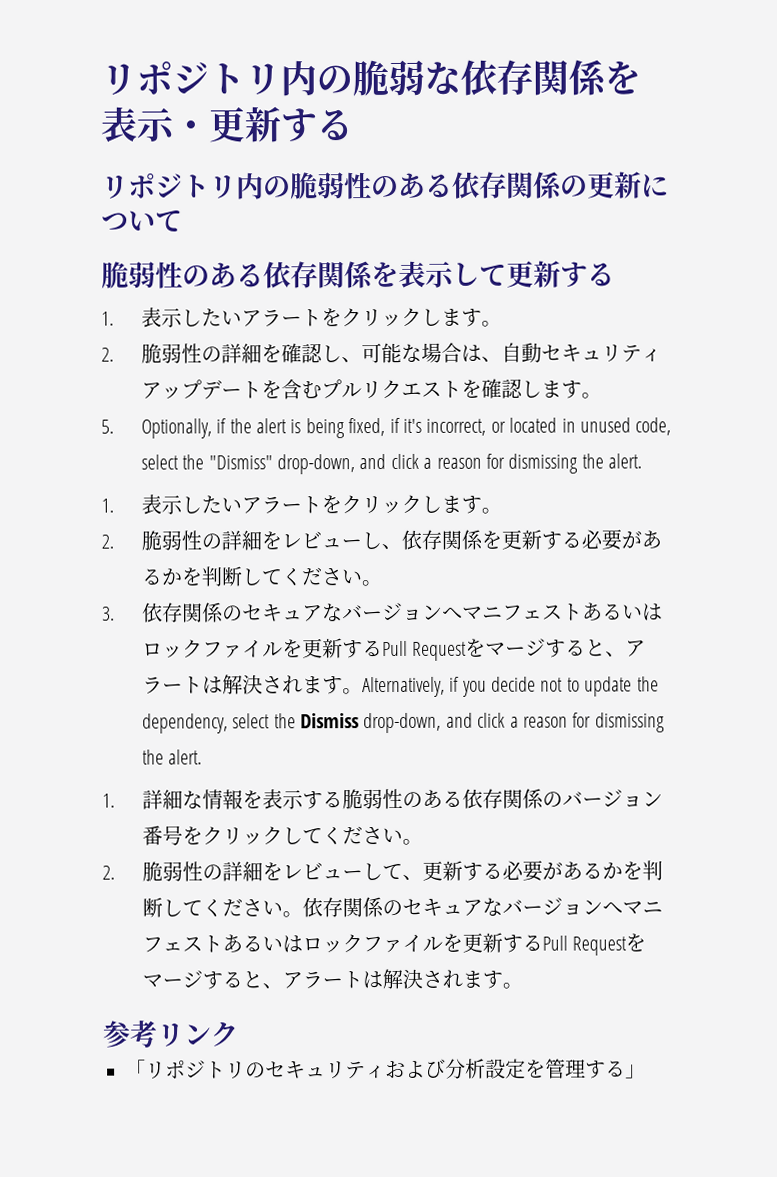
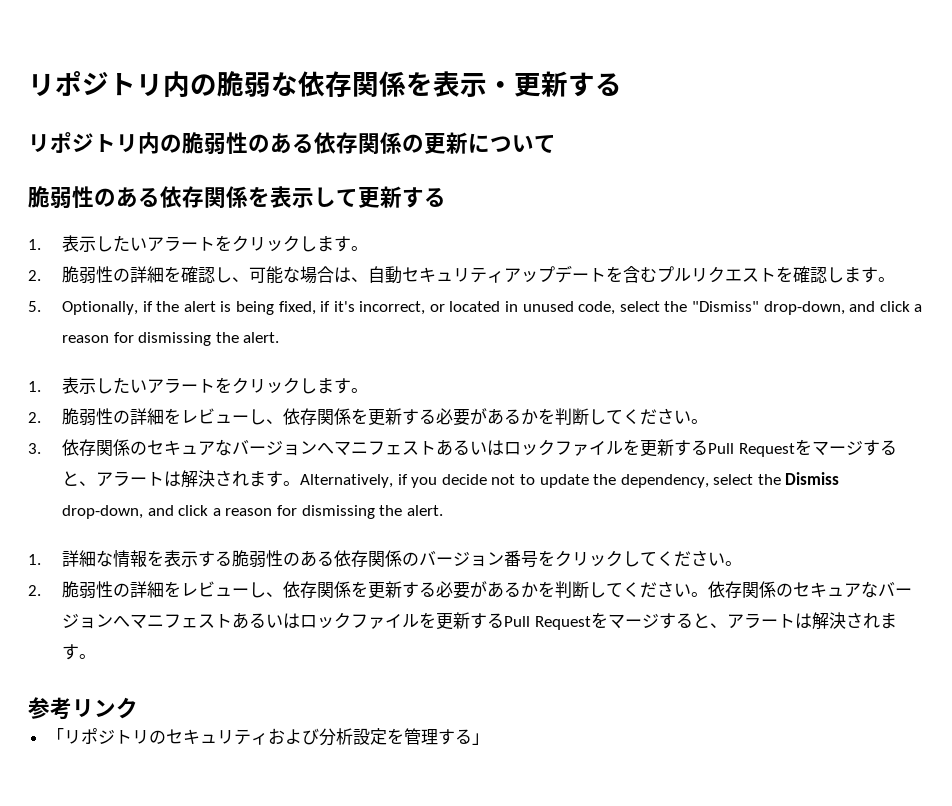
[381,863,423,880] て、 -> [265,581,368,598] 、依存関係を

